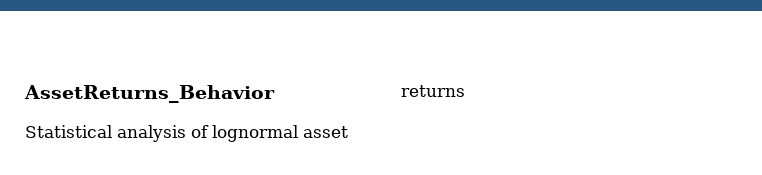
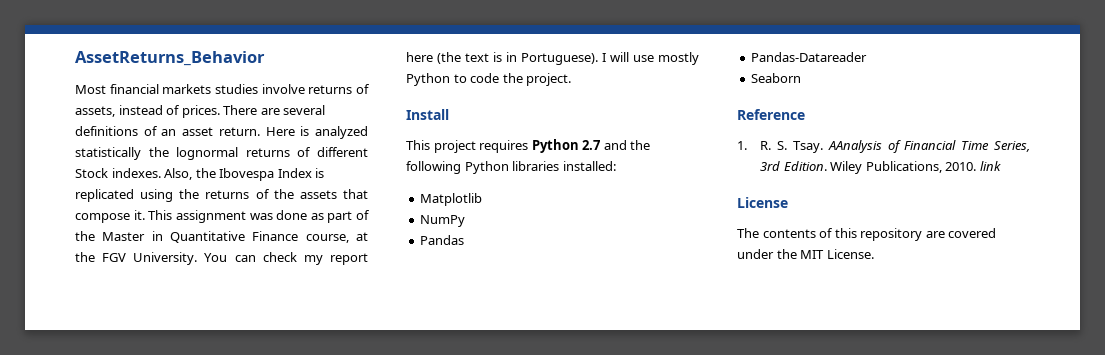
[25,125,348,142] [401,85,465,97] Statistical analysis of lognormal asset returns -> [75,84,370,94] [75,105,326,118] [75,126,369,139] [75,147,368,160] [75,168,325,181] [75,189,368,202] [75,210,370,223] [75,231,368,243] [75,252,368,265] [406,52,699,65] [406,73,572,86] [406,109,449,120] [406,139,651,153] [406,161,616,174] [420,193,483,206] [420,215,466,227] [420,235,465,245] [751,52,868,62] [751,73,802,83] [737,109,805,120] [737,140,1030,153] [760,161,1001,174] [737,197,788,208] [737,228,997,241] [737,249,874,259] Most financial markets studies involve returns of assets, instead of prices. There are several definitions of an asset return. Here is analyzed statistically the lognormal returns of different Stock indexes. Also, the Ibovespa Index is replicated using the returns of the assets that compose it. This assignment was done as part of the Master in Quantitative Finance course, at the FGV University. You can check my report here (the text is in Portuguese). I will use mostly Python to code the project. // Install // This project requires Python 2.7 and the following Python libraries installed: // Matplotlib // NumPy // Pandas // Pandas-Datareader // Seaborn // Reference // 1. R. S. Tsay. AAnalysis of Financial Time Series, 3rd Edition. Wiley Publications, 2010. link // License // The contents of this repository are covered under the MIT License.

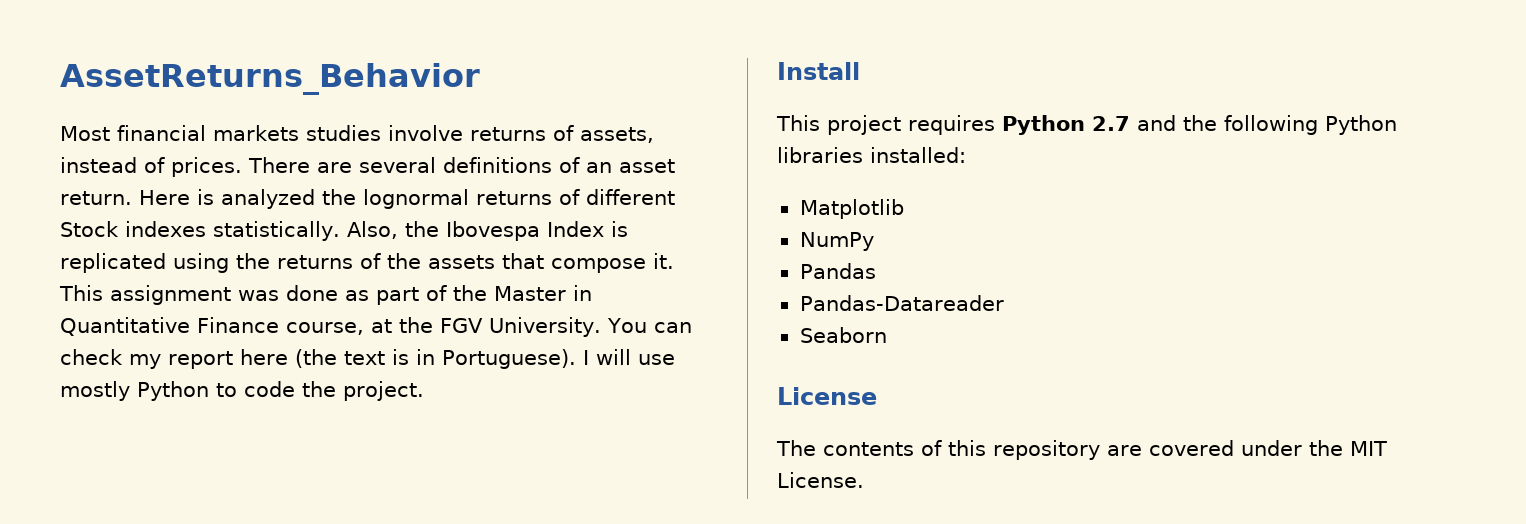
[75,147,141,160] statistically -> (315, 199) none
[111,168,161,178] indexes. -> [125,221,340,241] indexes statistically.
[737,109,805,120] [737,140,1030,153] [760,161,1001,174] // Reference // 1. R. S. Tsay. AAnalysis of Financial Time Series, 3rd Edition. Wiley Publications, 2010. link -> (887, 335) none

